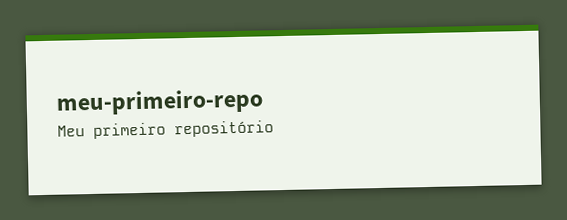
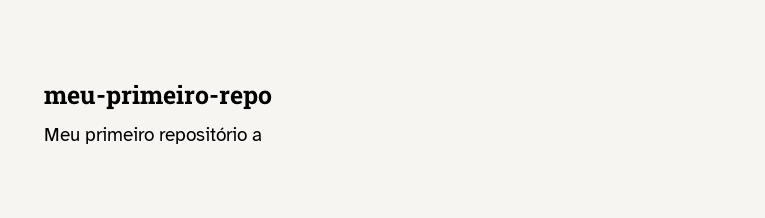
(274, 129) none -> [252,131,263,141] a

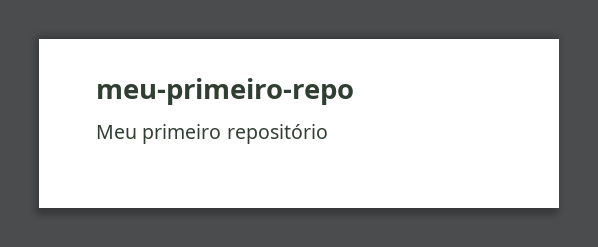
[252,131,263,141] a -> (328, 134) none

